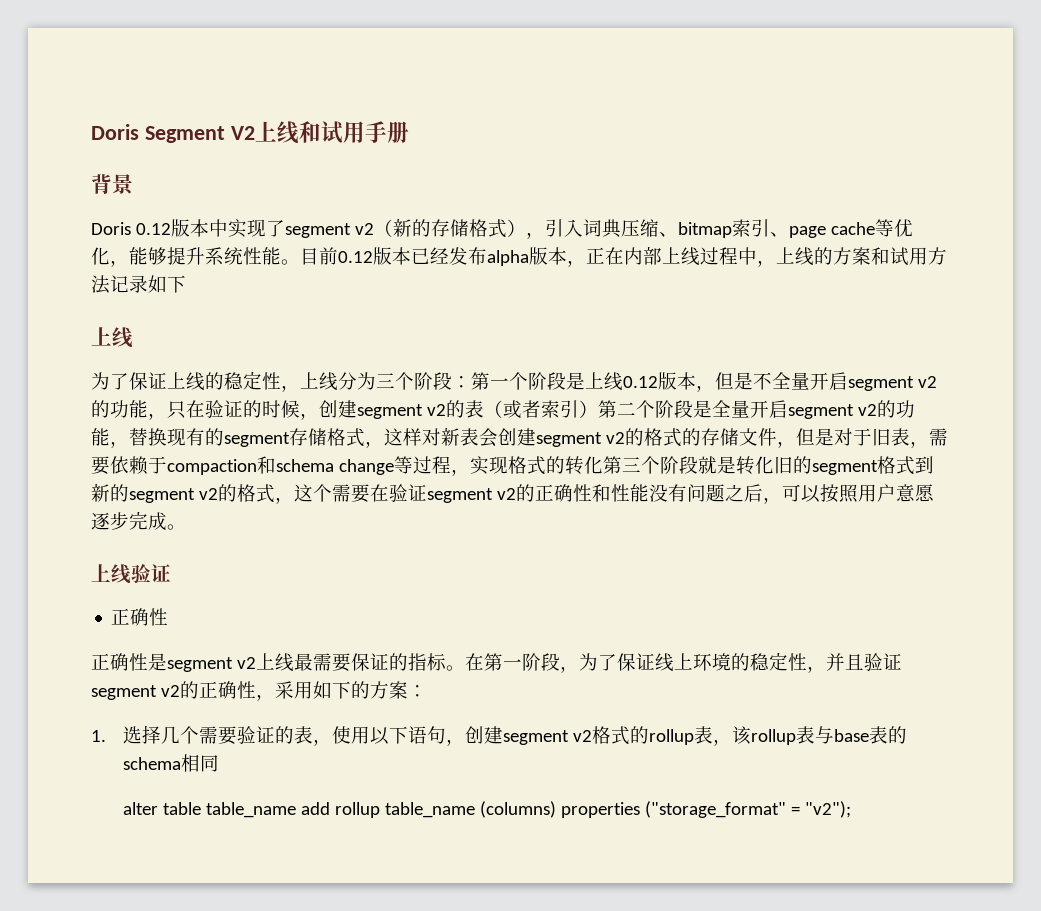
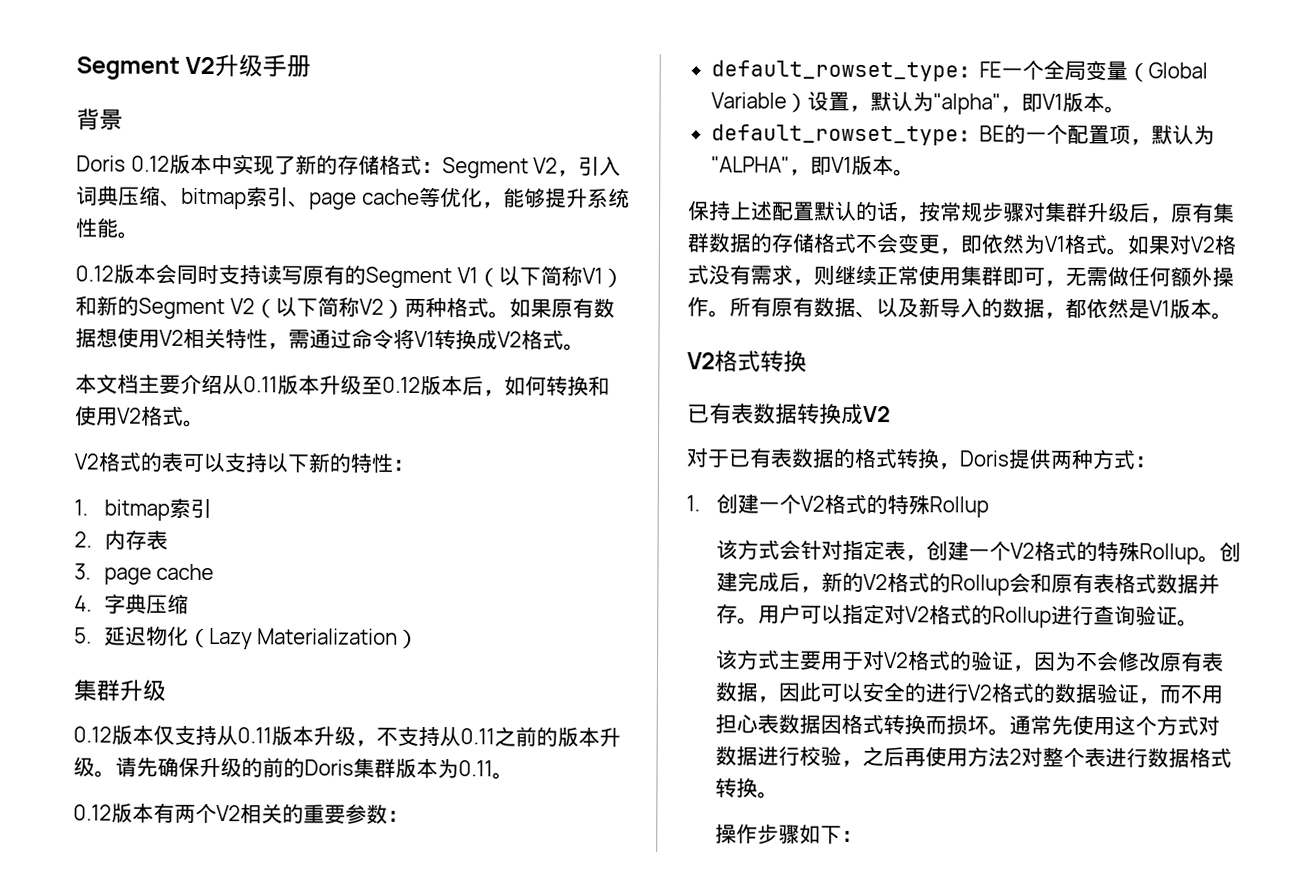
[91,121,365,144] Doris Segment V2上线和试用 -> [76,54,264,80] Segment V2升级
[284,219,393,238] segment v2（ -> (296, 165) none
[506,219,526,237] ） -> [420,157,559,179] ：Segment V2
[300,247,947,267] [91,275,186,294] [91,327,133,348] [91,371,937,392] [91,400,915,420] [91,428,948,448] [91,456,934,476] [91,484,934,504] [91,511,186,531] [91,564,171,584] [111,608,169,626] [91,652,902,673] [91,681,427,701] [91,725,908,746] [123,754,220,772] [123,801,852,818] 目前0.12版本已经发布alpha版本，正在内部上线过程中，上线的方案和试用方法记录如下 // 上线 // 为了保证上线的稳定性，上线分为三个阶段：第一个阶段是上线0.12版本，但是不全量开启segment v2的功能，只在验证的时候，创建segment v2的表（或者索引）第二个阶段是全量开启segment v2的功能，替换现有的segment存储格式，这样对新表会创建segment v2的格式的存储文件，但是对于旧表，需要依赖于compaction和schema change等过程，实现格式的转化第三个阶段就是转化旧的segment格式到新的segment v2的格式，这个需要在验证segment v2的正确性和性能没有问题之后，可以按照用户意愿逐步完成。 // 上线验证 // 正确性 // 正确性是segment v2上线最需要保证的指标。在第一阶段，为了保证线上环境的稳定性，并且验证segment v2的正确性，采用如下的方案： // 1.选择几个需要验证的表，使用以下语句，创建segment v2格式的rollup表，该rollup表与base表的schema相同 // alter table table_name add rollup table_name (columns) properties ("storage_format" = "v2"); -> [75,263,624,289] [75,295,615,320] [75,327,585,351] [75,373,610,397] [75,405,205,427] [74,451,414,473] [74,497,212,521] [74,529,168,550] [74,563,215,585] [74,593,189,614] [74,626,420,650] [73,679,166,702] [73,724,621,748] [73,757,514,780] [73,802,409,824] [710,59,1208,83] [710,90,1126,115] [710,124,1215,146] [710,155,915,177] [688,200,1235,224] [687,232,1236,256] [687,264,1234,287] [687,296,1233,320] [687,350,807,373] [687,403,891,425] [686,447,1156,470] [686,493,989,518] [715,539,1241,565] [715,571,1220,596] [715,603,1199,628] [714,649,1224,672] [714,681,1223,705] [714,713,1220,736] [714,746,1232,768] [714,777,779,799] [714,823,863,845] // 0.12版本会同时支持读写原有的Segment V1（以下简称V1）和新的Segment V2（以下简称V2）两种格式。如果原有数据想使用V2相关特性，需通过命令将V1转换成V2格式。 // 本文档主要介绍从0.11版本升级至0.12版本后，如何转换和使用V2格式。 // V2格式的表可以支持以下新的特性： // 1. bitmap索引 // 2.内存表 // 3. page cache // 4.字典压缩 // 5.延迟物化（Lazy Materialization） // 集群升级 // 0.12版本仅支持从0.11版本升级，不支持从0.11之前的版本升级。请先确保升级的前的Doris集群版本为0.11。 // 0.12版本有两个V2相关的重要参数： // default_rowset_type：FE一个全局变量（Global Variable）设置，默认为"alpha"，即V1版本。 // default_rowset_type：BE的一个配置项，默认为"ALPHA"，即V1版本。 // 保持上述配置默认的话，按常规步骤对集群升级后，原有集群数据的存储格式不会变更，即依然为V1格式。如果对V2格式没有需求，则继续正常使用集群即可，无需做任何额外操作。所有原有数据、以及新导入的数据，都依然是V1版本。 // V2格式转换 // 已有表数据转换成V2 // 对于已有表数据的格式转换，Doris提供两种方式： // 1.创建一个V2格式的特殊Rollup // 该方式会针对指定表，创建一个V2格式的特殊Rollup。创建完成后，新的V2格式的Rollup会和原有表格式数据并存。用户可以指定对V2格式的Rollup进行查询验证。 // 该方式主要用于对V2格式的验证，因为不会修改原有表数据，因此可以安全的进行V2格式的数据验证，而不用担心表数据因格式转换而损坏。通常先使用这个方式对数据进行校验，之后再使用方法2对整个表进行数据格式转换。 // 操作步骤如下：

